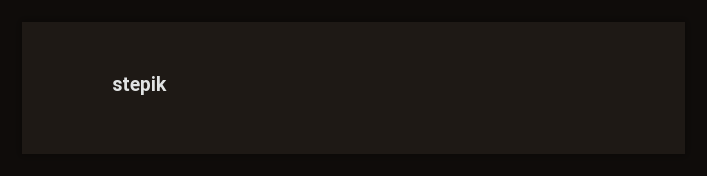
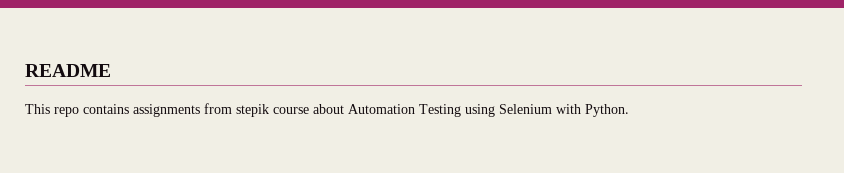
[112,76,167,95] stepik -> [25,64,111,77] [25,103,629,117] README // This repo contains assignments from stepik course about Automation Testing using Selenium with Python.

